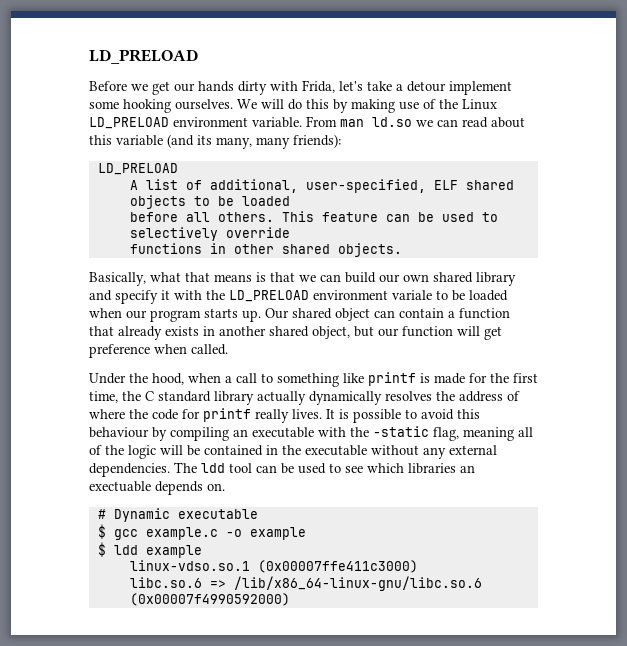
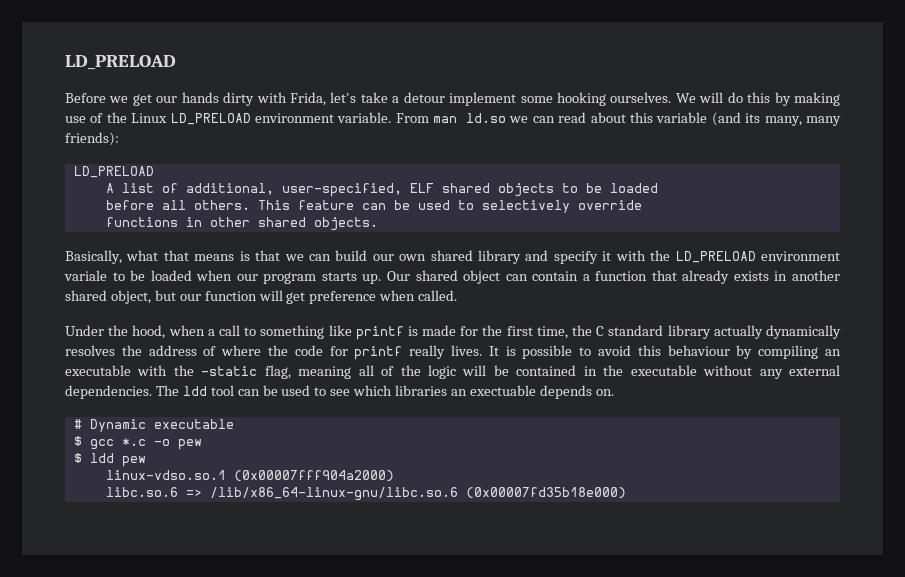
[145,527,306,540] example.c -o example -> [121,438,202,450] *.c -o pew
[145,545,202,558] example -> [121,456,146,467] pew
[257,560,418,573] (0x00007ffe411c3000) -> [233,470,394,482] (0x00007fff904a2000)
[129,593,290,606] (0x00007f4990592000) -> [465,487,626,499] (0x00007fd35b18e000)

